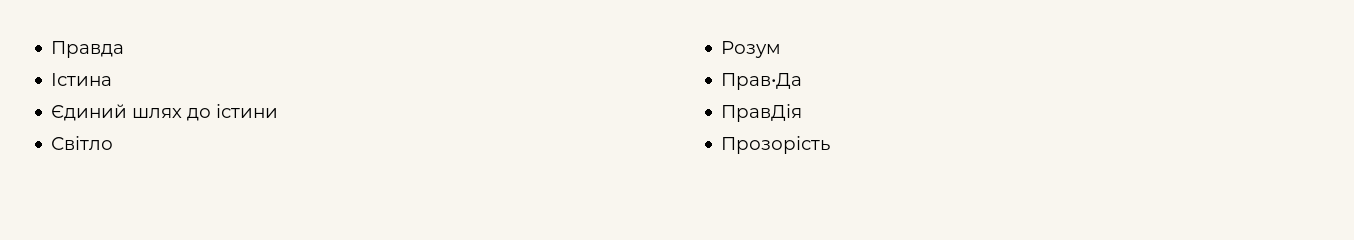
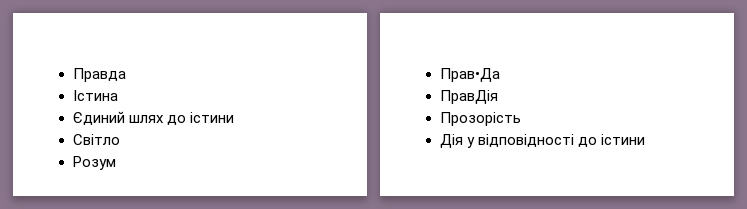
(831, 145) none -> [439,134,645,148] // Дія у відповідності до істини

